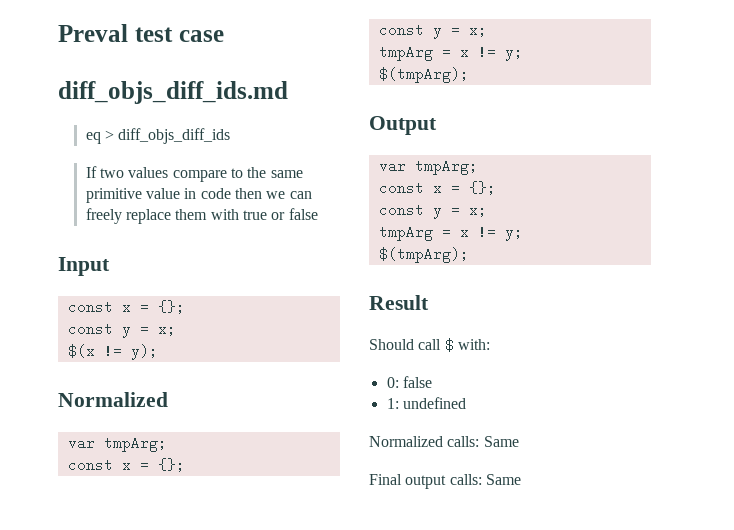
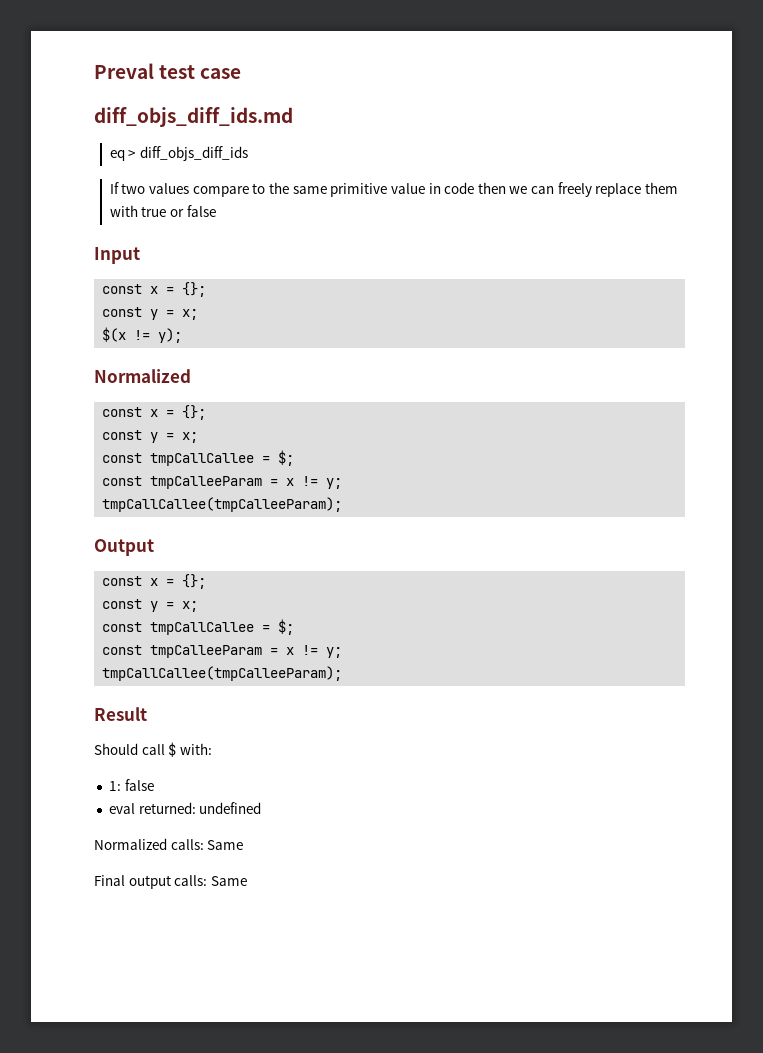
[67,436,167,452] [67,458,185,472] [378,23,487,39] [378,45,523,61] [378,67,469,83] [369,116,437,135] [378,159,478,175] [378,181,496,195] [378,203,487,219] [378,225,523,241] [378,247,469,263] var tmpArg; // const x = {}; // const y = x; // tmpArg = x != y; // $(tmpArg); // Output // var tmpArg; // const x = {}; // const y = x; // tmpArg = x != y; // $(tmpArg); -> [102,405,207,420] [102,430,199,443] [102,450,295,466] [102,476,343,489] [102,497,343,512] [94,539,154,556] [102,574,207,589] [102,599,199,612] [102,619,295,635] [102,645,343,658] [102,666,343,681] const x = {}; // const y = x; // const tmpCallCallee = $; // const tmpCalleeParam = x != y; // tmpCallCallee(tmpCalleeParam); // Output // const x = {}; // const y = x; // const tmpCallCallee = $; // const tmpCalleeParam = x != y; // tmpCallCallee(tmpCalleeParam);
[386,376,432,388] [386,398,399,409] 0: false // 1: -> [108,779,154,791] [108,802,196,814] 1: false // eval returned:

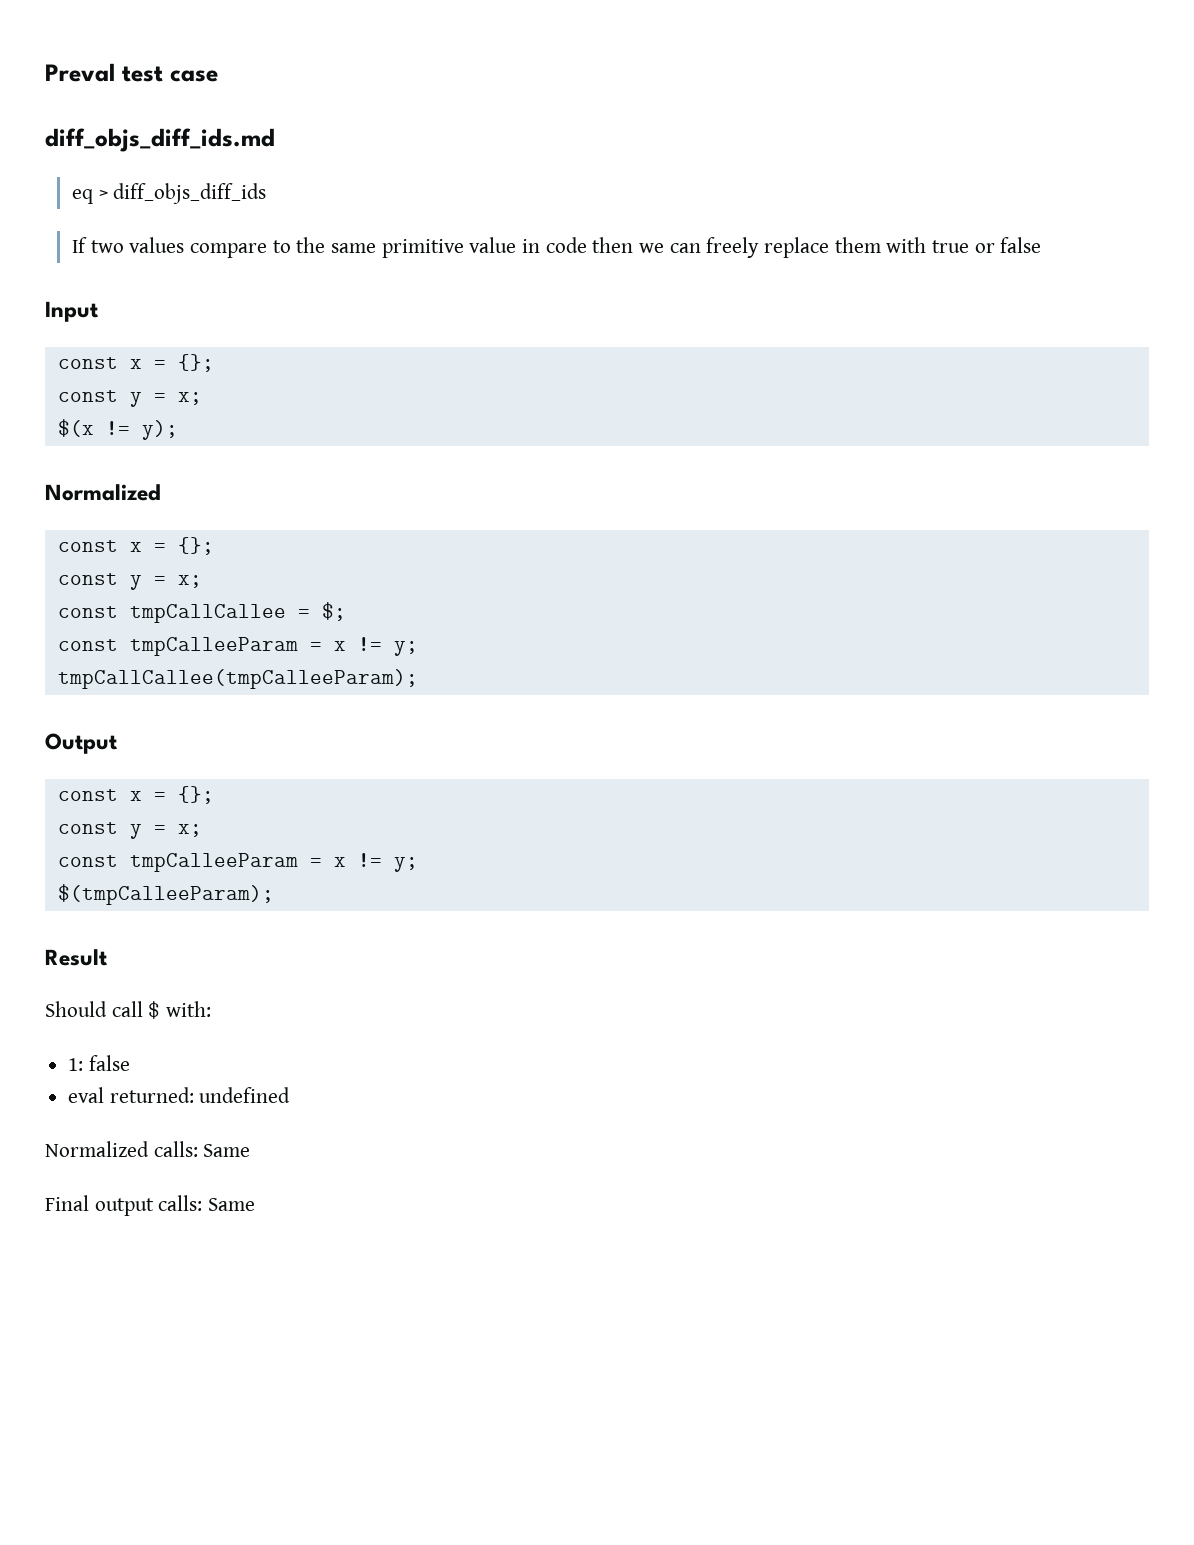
[102,619,295,635] [102,645,343,658] [102,666,343,681] // const tmpCallCallee = $; // const tmpCalleeParam = x != y; // tmpCallCallee(tmpCalleeParam); -> [57,853,418,872] [57,884,274,905] // const tmpCalleeParam = x != y; // $(tmpCalleeParam);

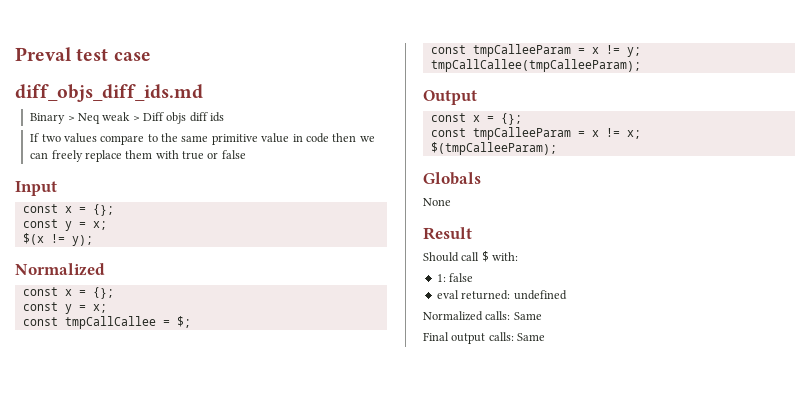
[71,183,267,204] eq > diff_objs_diff_ids -> [30,112,225,124] Binary > Neq weak > Diff objs diff ids
[57,822,202,839] [57,853,418,872] // const y = x; // const tmpCalleeParam = x != y; -> [430,127,641,140] // const tmpCalleeParam = x != x;
(274, 894) none -> [423,172,481,185] [423,198,451,206] // Globals // None

